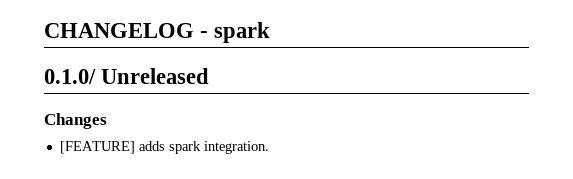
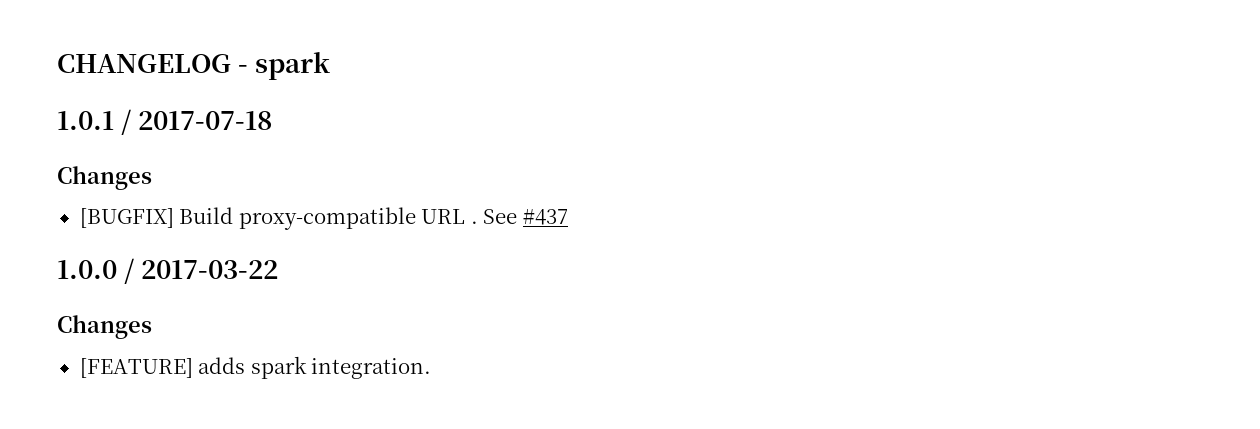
[44,68,210,84] 0.1.0/ Unreleased -> [57,109,273,135] [57,166,152,190] [79,207,568,230] [57,258,279,284] 1.0.1 / 2017-07-18 // Changes // [BUGFIX] Build proxy-compatible URL . See #437 // 1.0.0 / 2017-03-22

